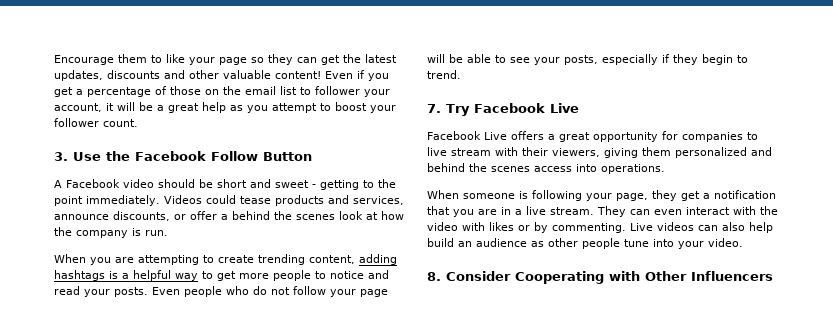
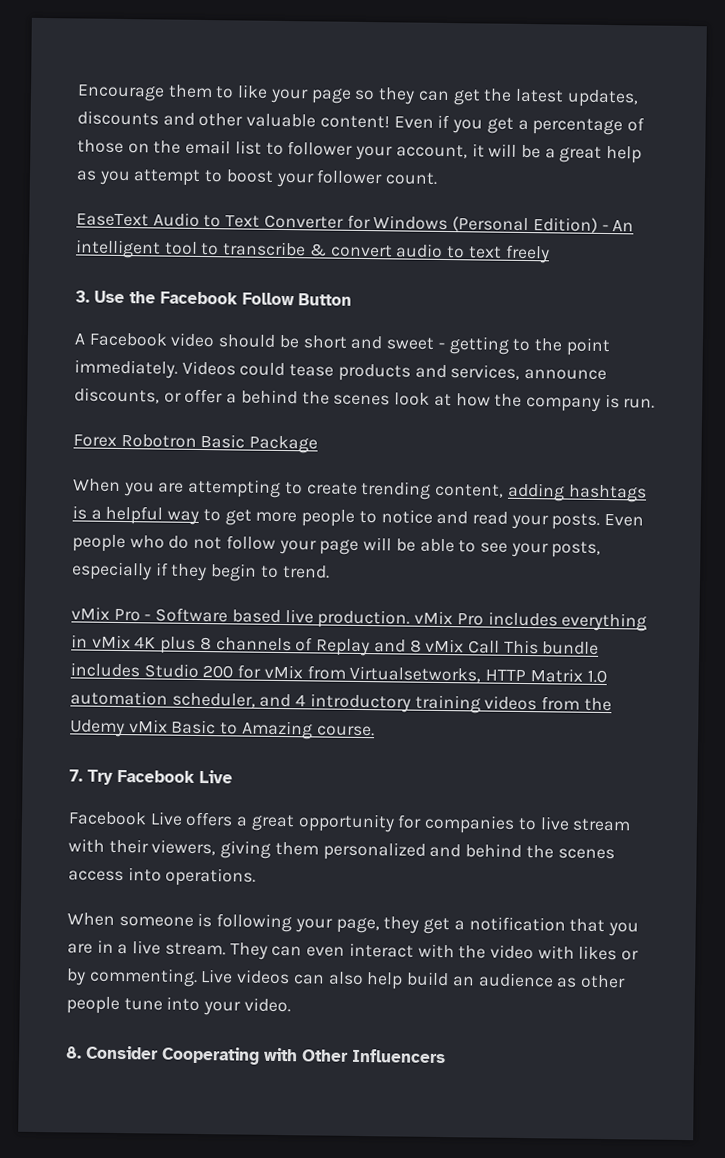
(138, 123) none -> [76,212,635,233] [75,239,550,264] // EaseText Audio to Text Converter for Windows (Personal Edition) - An intelligent tool to transcribe & convert audio to text freely
(168, 233) none -> [73,433,319,454] // Forex Robotron Basic Package
(461, 74) none -> [71,606,648,632] [71,634,600,657] [70,662,607,684] [70,690,612,714] [70,719,375,740] // vMix Pro - Software based live production. vMix Pro includes everything in vMix 4K plus 8 channels of Replay and 8 vMix Call This bundle includes Studio 200 for vMix from Virtualsetworks, HTTP Matrix 1.0 automation scheduler, and 4 introductory training videos from the Udemy vMix Basic to Amazing course.

